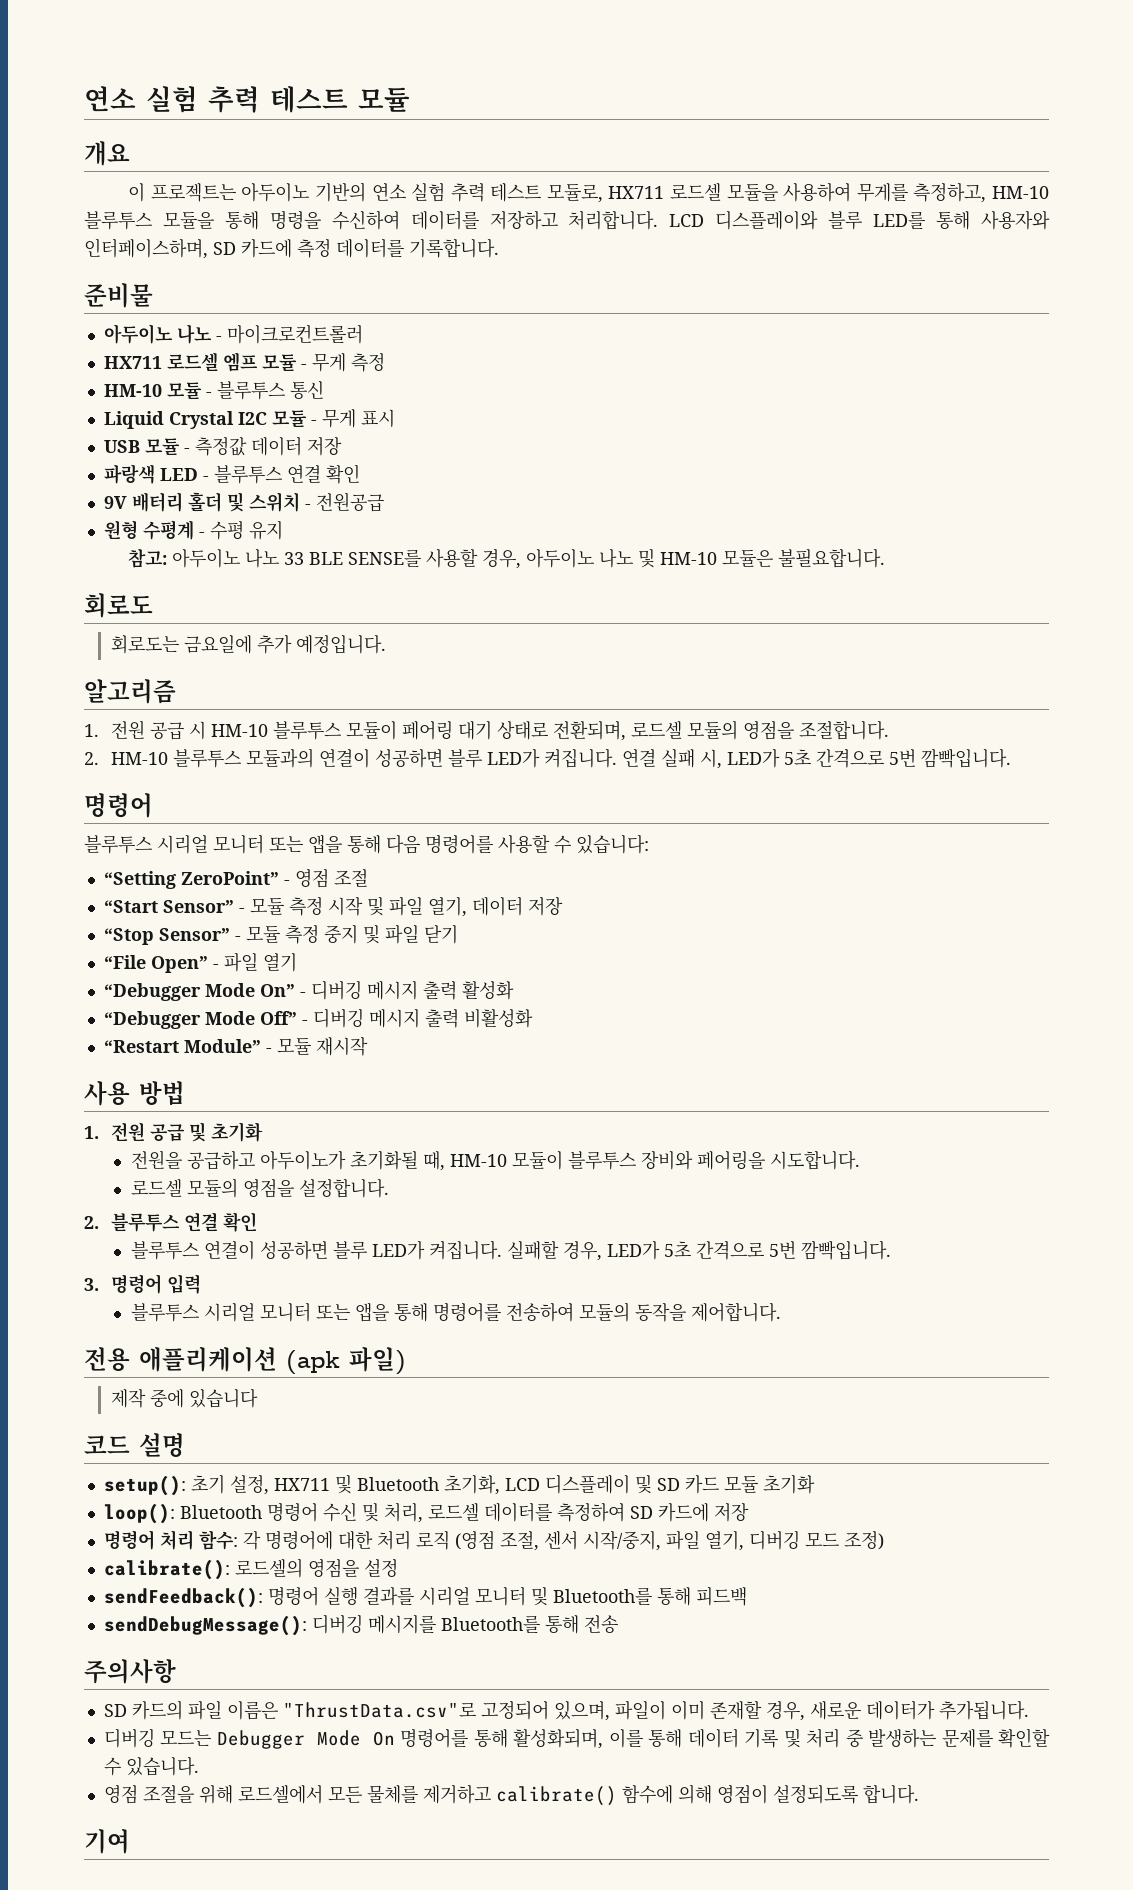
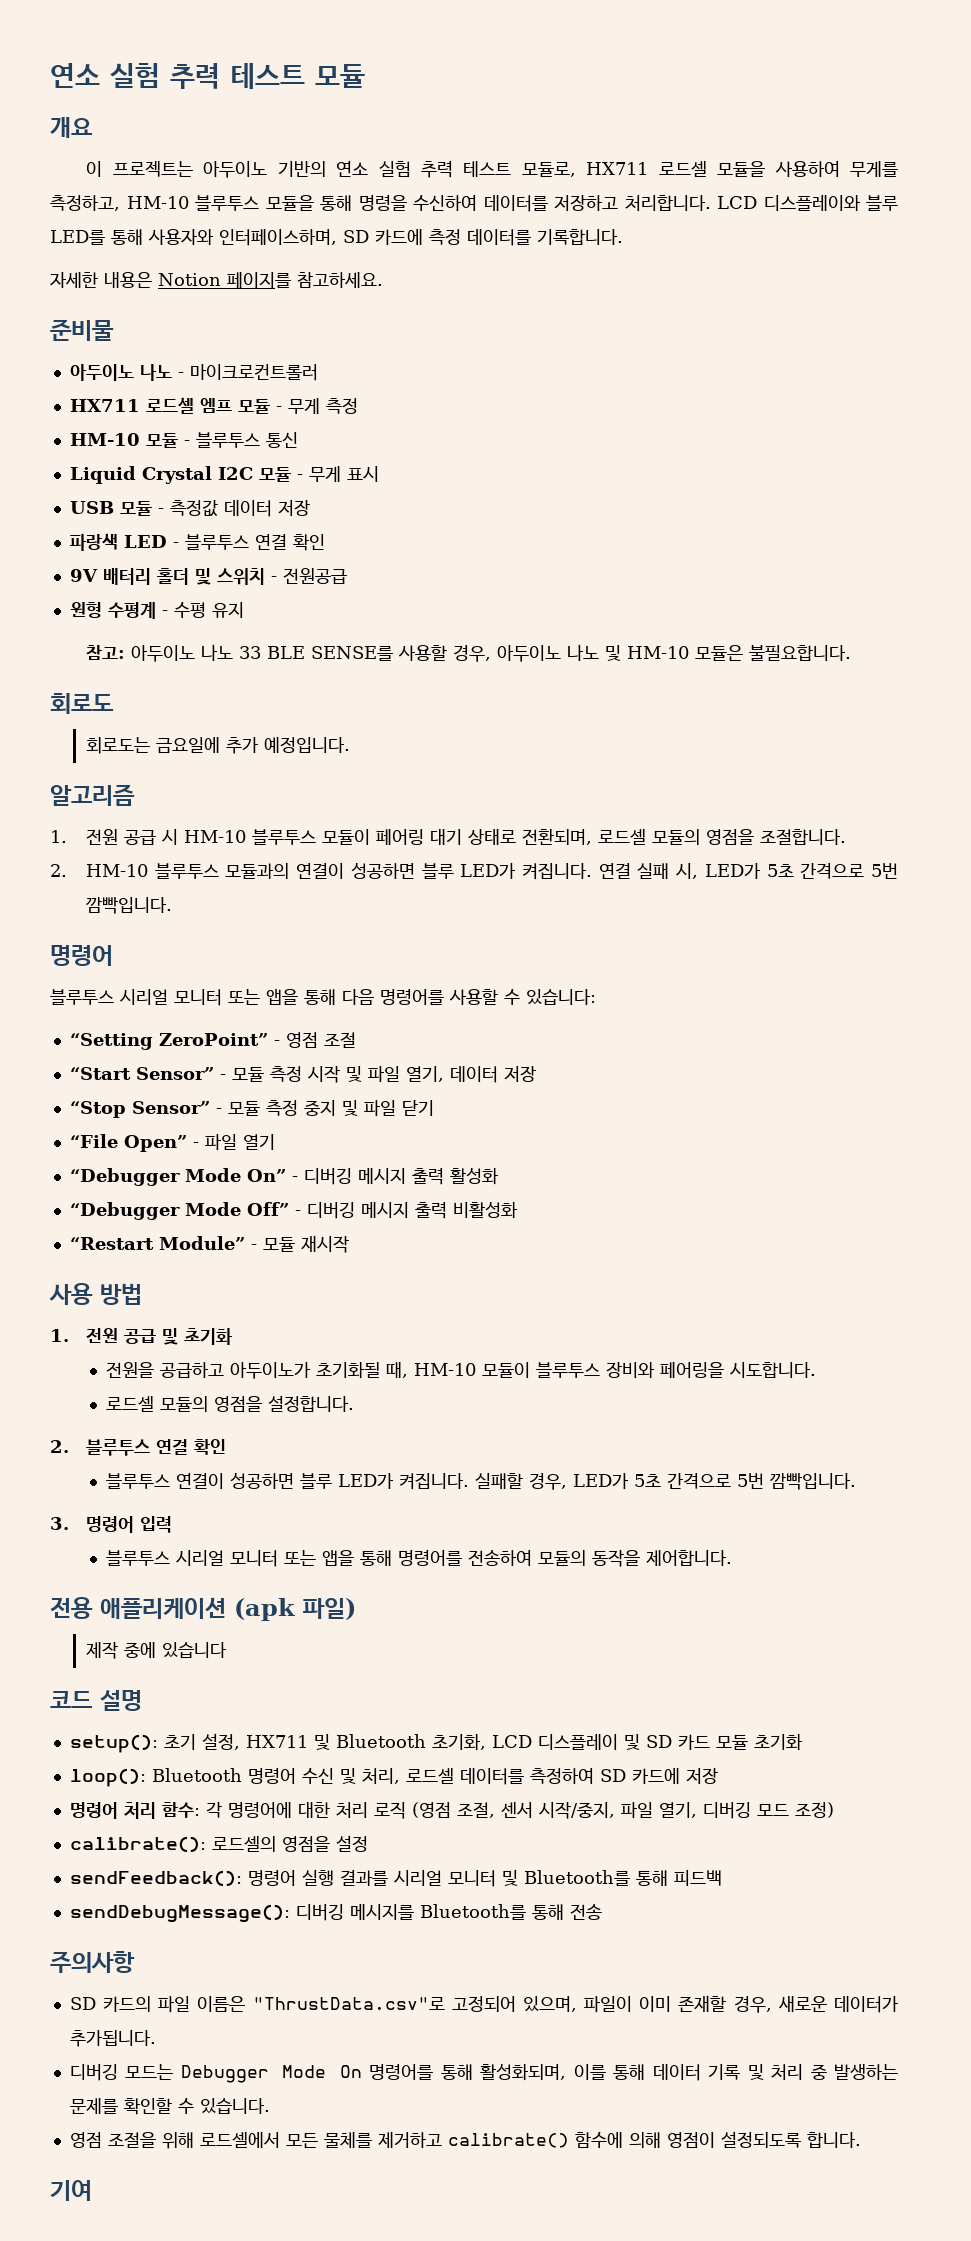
(499, 248) none -> [50,272,383,288] // 자세한 내용은 Notion 페이지를 참고하세요.

